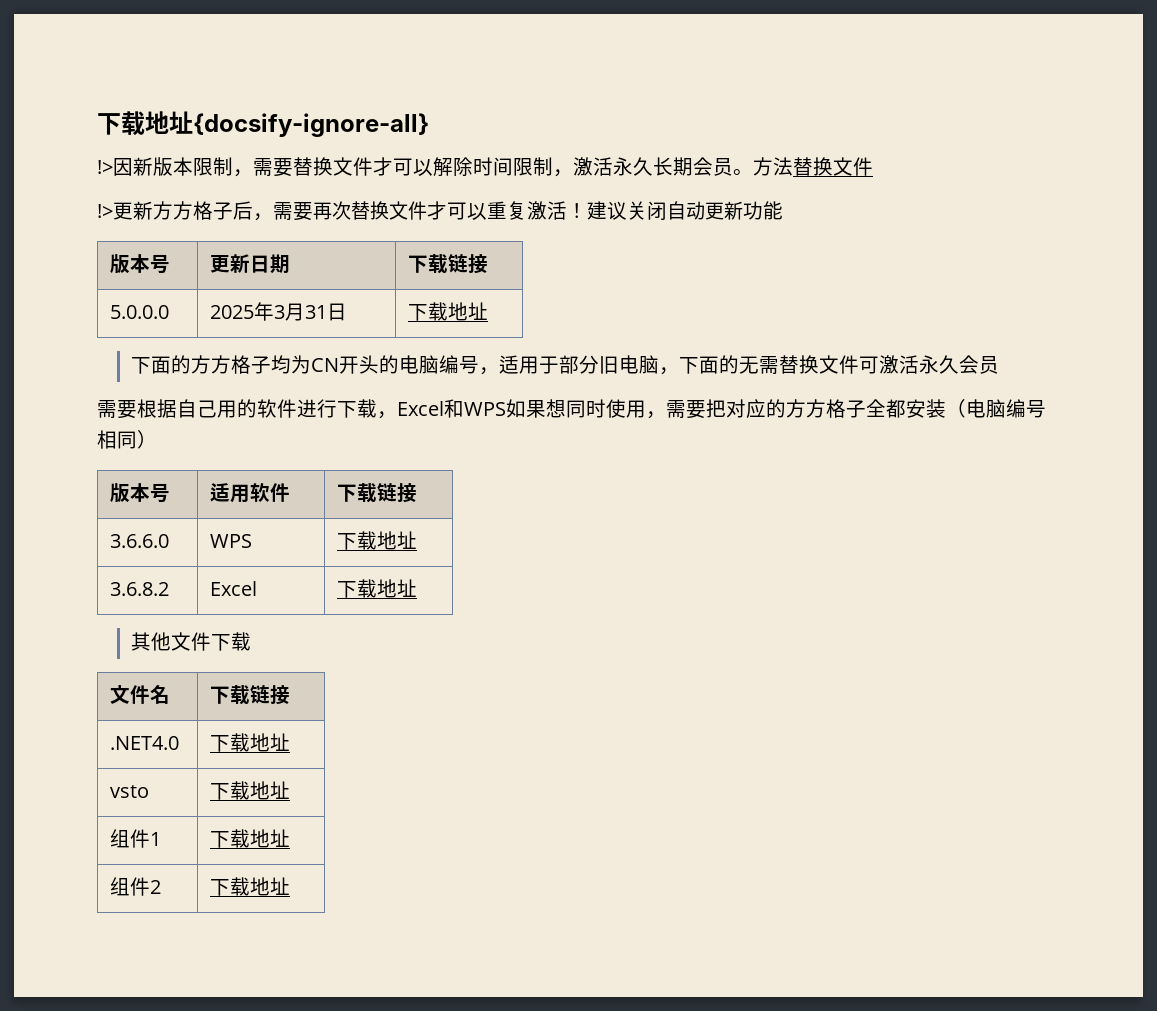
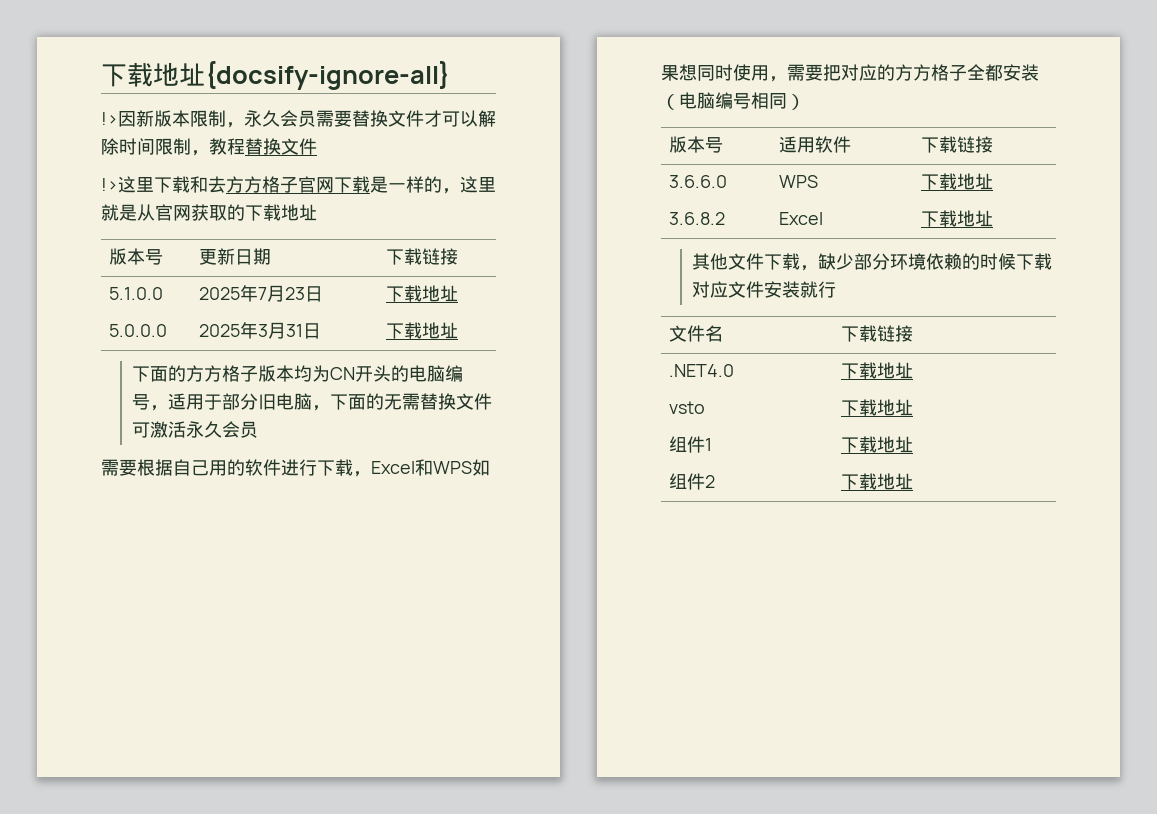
(253, 173) none -> [244,110,316,127] 永久会员
[573,157,873,176] [97,201,783,221] 激活永久长期会员。方法替换文件 // !>更新方方格子后，需要再次替换文件才可以重复激活！建议关闭自动更新功能 -> [209,138,317,155] [101,176,496,194] [101,204,317,221] 教程替换文件 // !>这里下载和去方方格子官网下载是一样的，这里就是从官网获取的下载地址
(488, 264) none -> [109,287,164,300] [199,285,324,302] [386,285,459,302] // 5.1.0.0 | 2025年7月23日 | 下载地址
(271, 365) none -> [258,365,295,382] 版本
(251, 641) none -> [800,253,1053,271] [692,281,837,298] ，缺少部分环境依赖的时候下载对应文件安装就行

